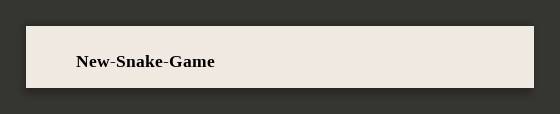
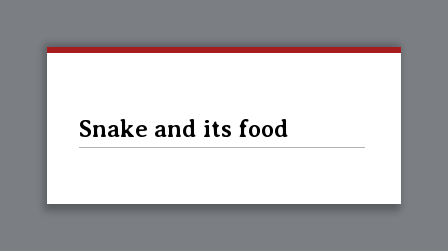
[76,55,215,67] New-Snake-Game -> [79,119,289,137] Snake and its food

